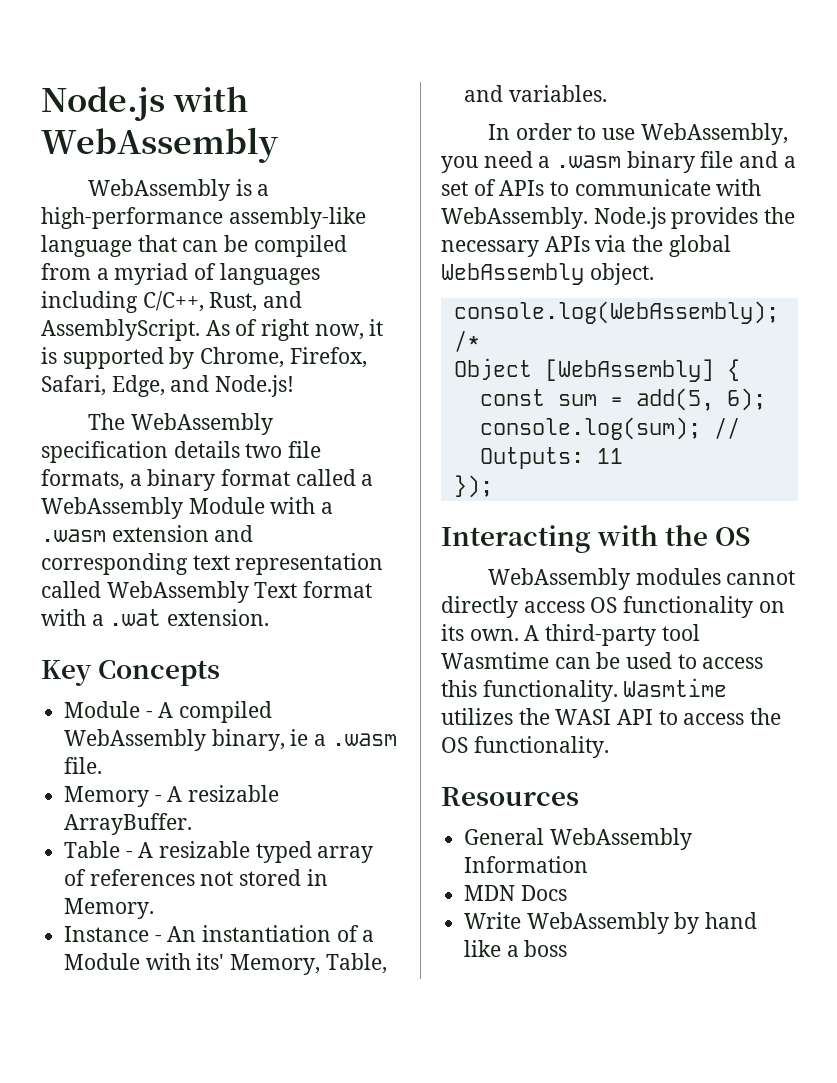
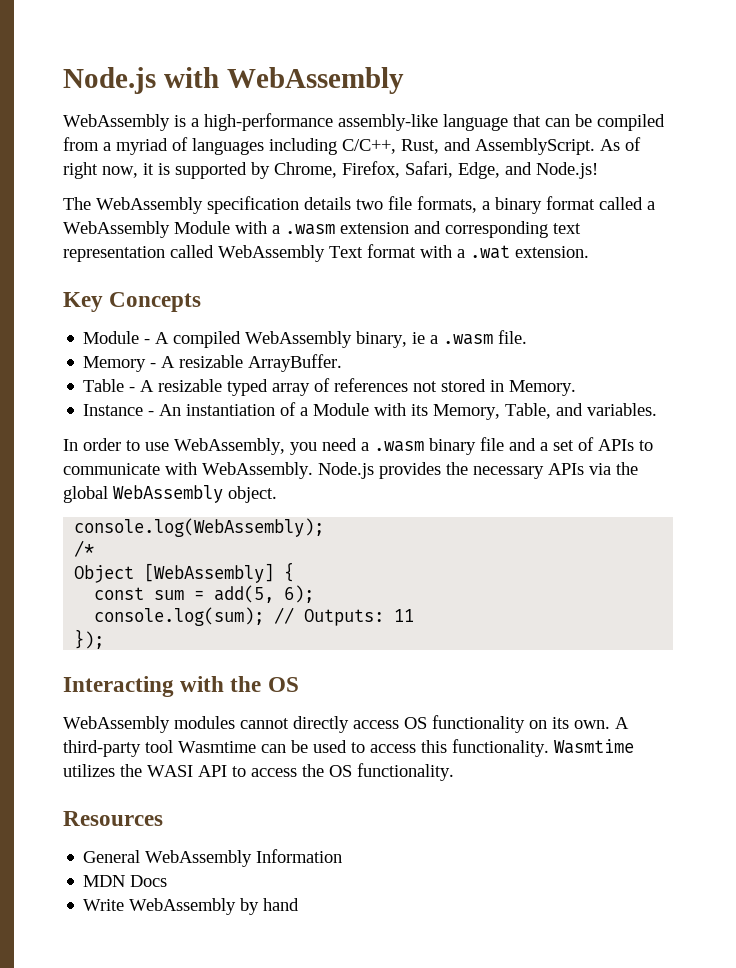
[196,953,225,970] its' -> [411,404,429,416] its
[464,940,568,957] like a boss -> (300, 904) none

